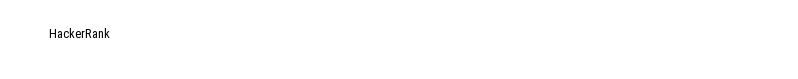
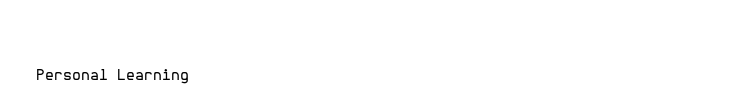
[49,28,110,38] HackerRank -> [36,69,189,84] Personal Learning

